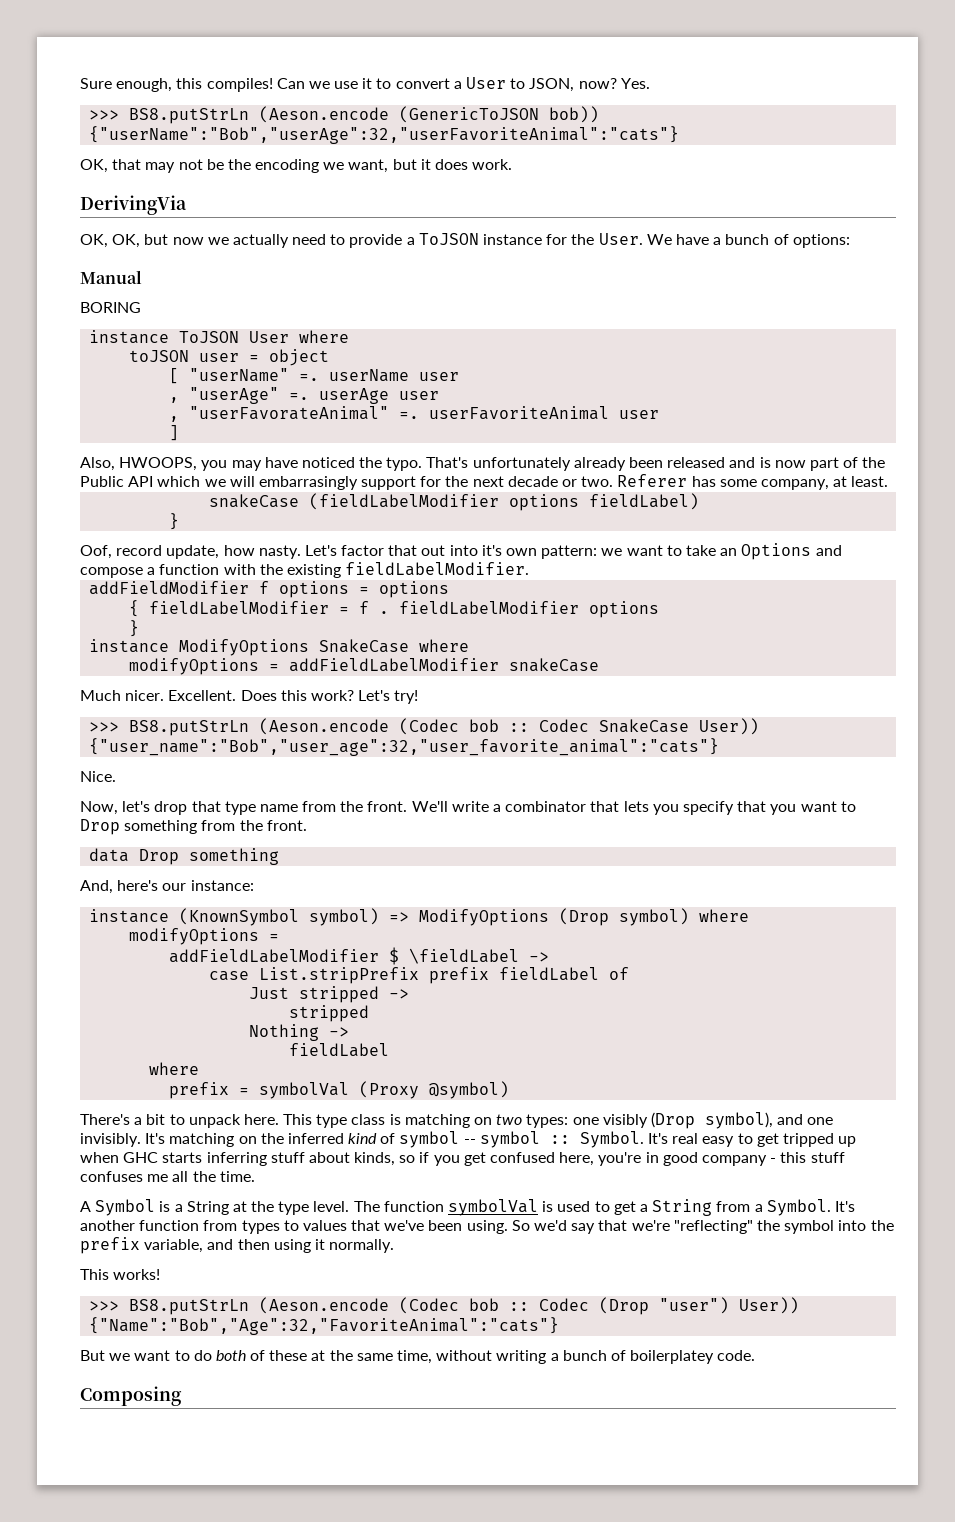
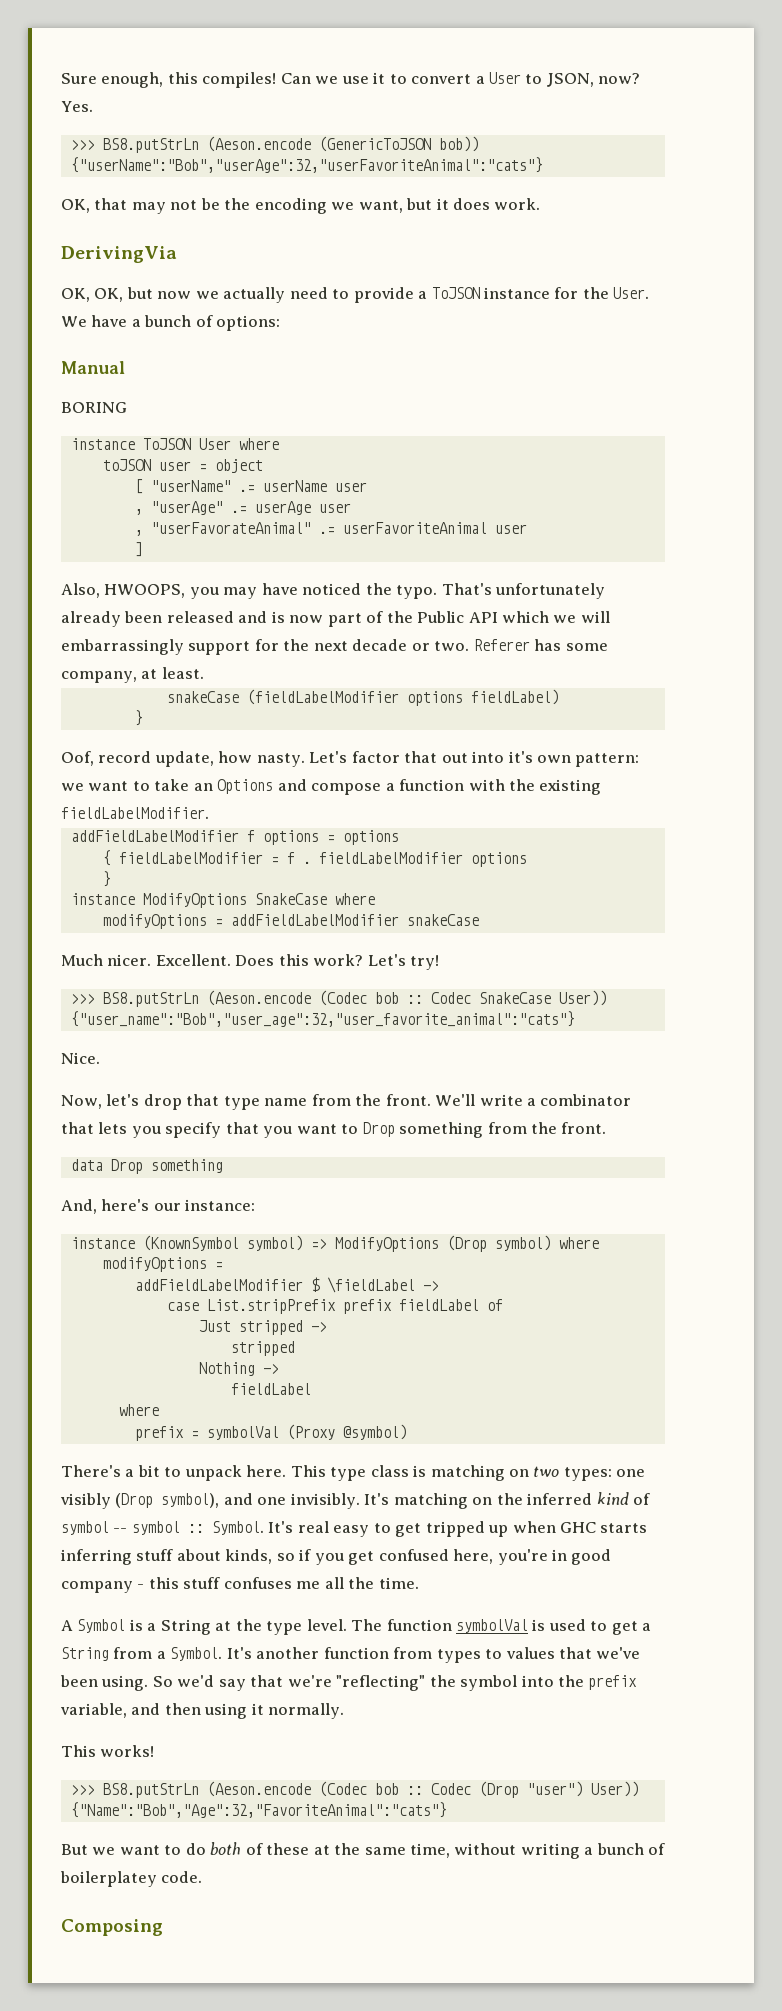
[299,374,320,381] =. -> [238,485,255,492] .=
[289,393,310,400] =. -> [230,506,247,513] .=
[399,412,420,419] =. -> [318,527,335,534] .=
[258,476,358,490] embarrasingly -> [61,639,184,655] embarrassingly
[89,581,250,595] addFieldModifier -> [70,830,239,842] addFieldLabelModifier

